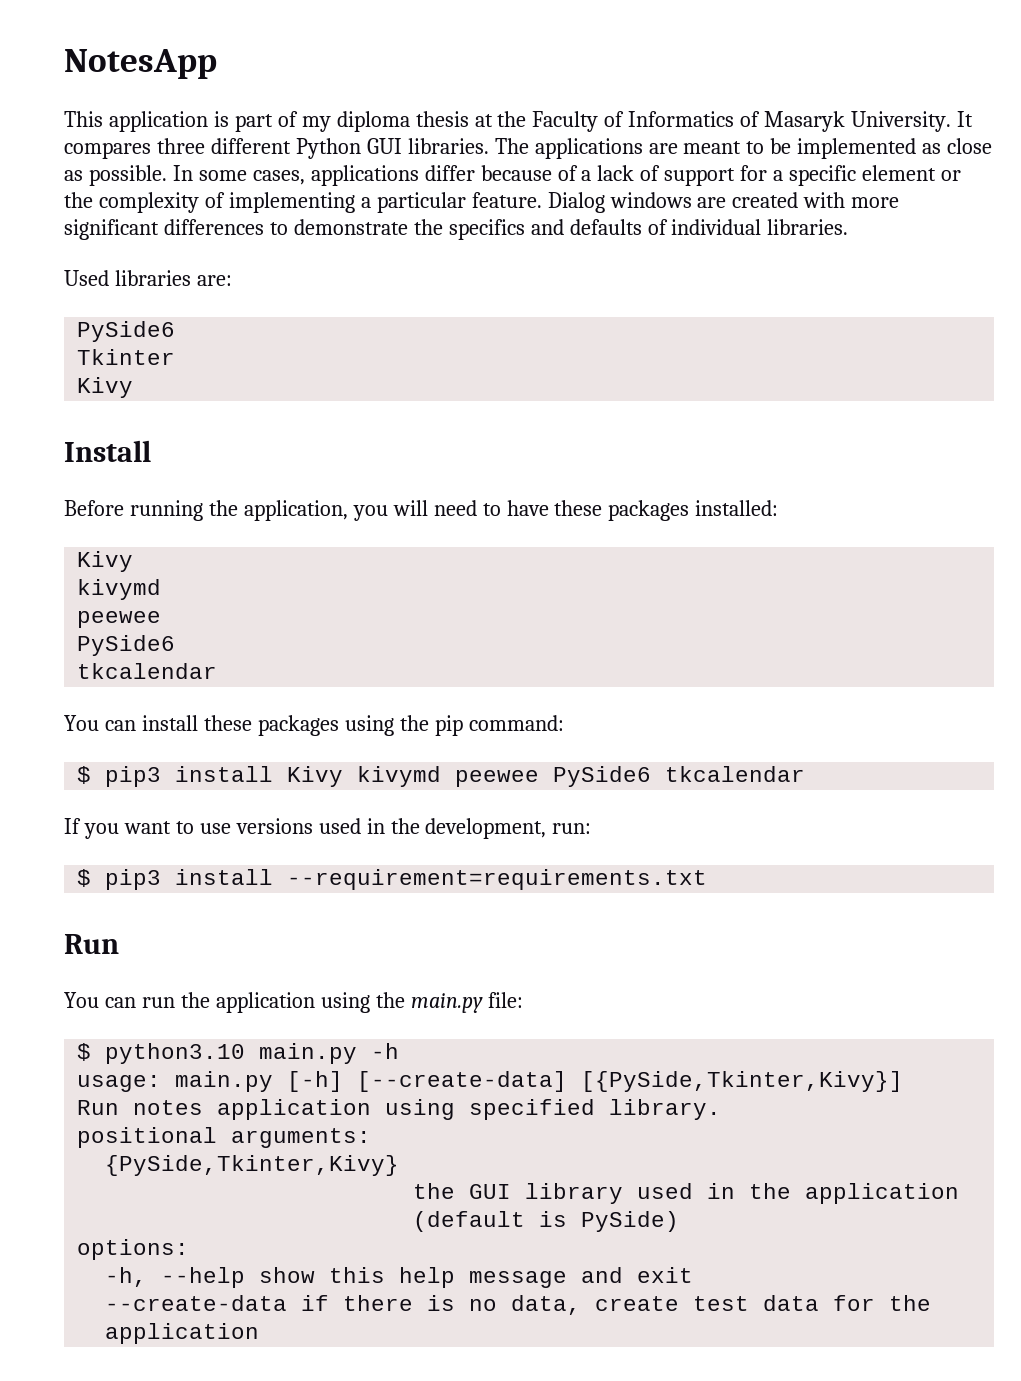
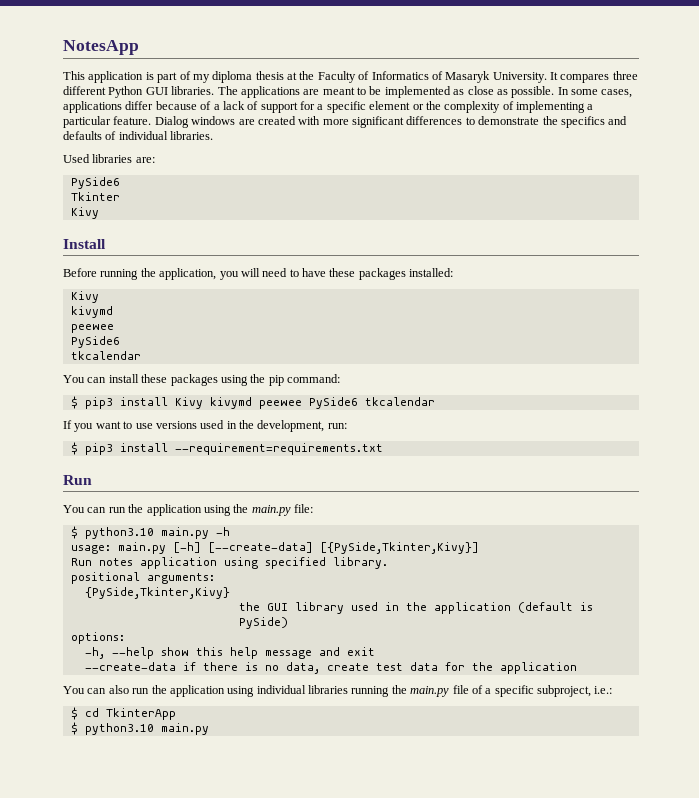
(260, 1333) none -> [63,685,613,697] [70,707,176,720] [70,722,209,735] // You can also run the application using individual libraries running the main.py file of a specific subproject, i.e.: // $ cd TkinterApp // $ python3.10 main.py

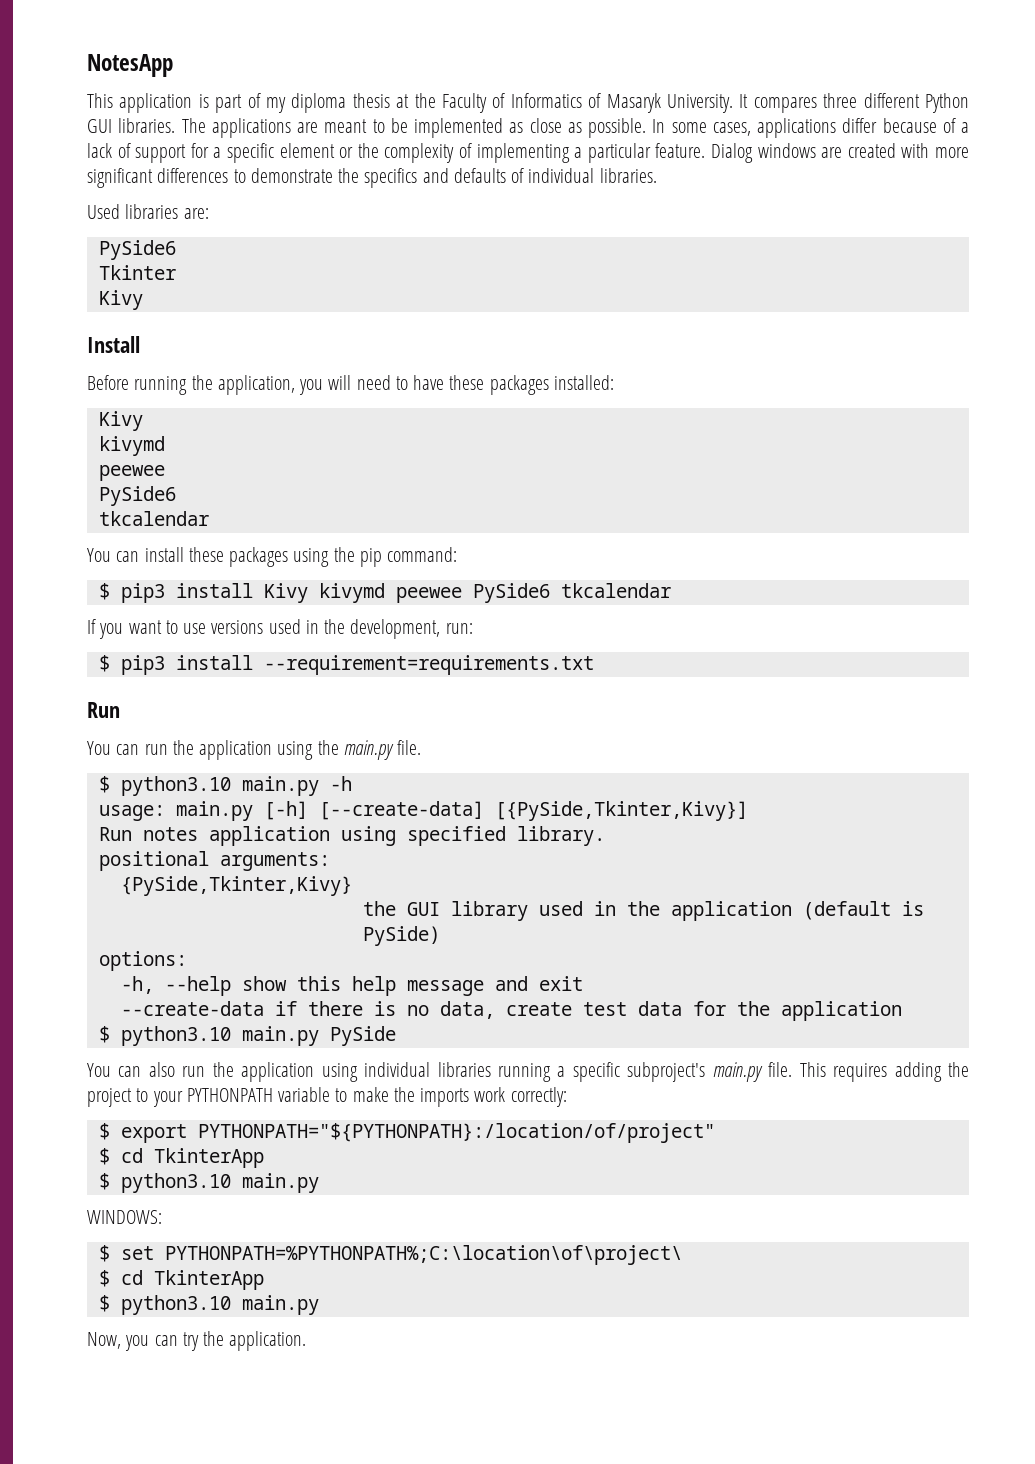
[294,504,313,513] file: -> [397,740,422,755] file.
(577, 668) none -> [98,1026,396,1046] // $ python3.10 main.py PySide
[391,685,613,697] [70,707,176,720] [70,722,209,735] the main.py file of a specific subproject, i.e.: // $ cd TkinterApp // $ python3.10 main.py -> [557,1062,969,1082] [87,1087,567,1107] [98,1123,715,1143] [98,1148,264,1168] [98,1173,319,1193] [87,1210,162,1224] [98,1245,682,1265] [98,1270,264,1290] [98,1295,319,1315] [87,1331,307,1351] a specific subproject's main.py file. This requires adding the project to your PYTHONPATH variable to make the imports work correctly: // $ export PYTHONPATH="${PYTHONPATH}:/location/of/project" // $ cd TkinterApp // $ python3.10 main.py // WINDOWS: // $ set PYTHONPATH=%PYTHONPATH%;C:\location\of\project\ // $ cd TkinterApp // $ python3.10 main.py // Now, you can try the application.

